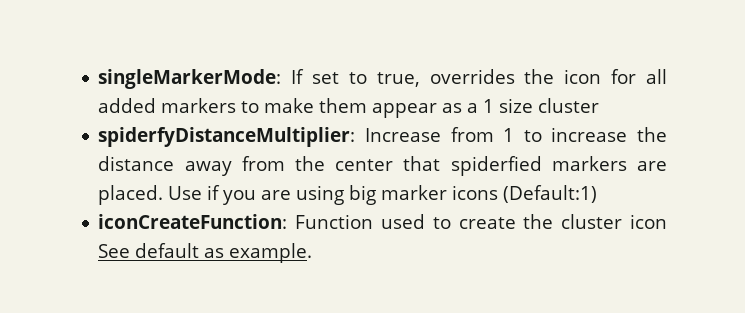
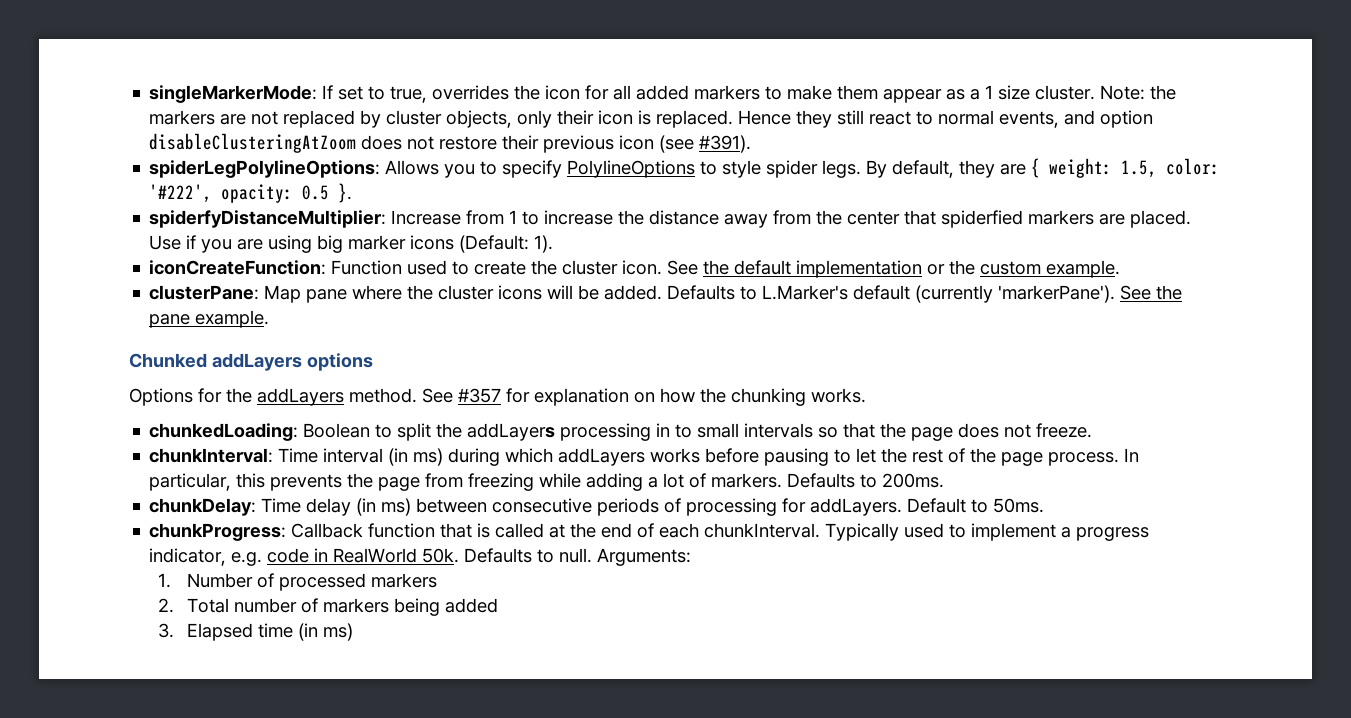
[538,98,600,113] cluster -> [1035,85,1177,100] [149,110,1154,128] [149,133,752,153] [149,158,1221,178] [149,183,353,203] cluster. Note: the markers are not replaced by cluster objects, only their icon is replaced. Hence they still react to normal events, and option disableClusteringAtZoom does not restore their previous icon (see #391). // spiderLegPolylineOptions: Allows you to specify PolylineOptions to style spider legs. By default, they are { weight: 1.5, color: '#222', opacity: 0.5 }.
[503,185,598,203] (Default:1) -> [459,235,554,253] (Default: 1).
[630,214,668,229] [98,243,313,263] icon See default as example. -> [622,260,1121,278] [149,285,1183,303] [149,310,270,328] [129,353,373,371] [129,388,866,406] [149,423,1093,441] [149,448,1140,466] [149,473,945,491] [149,498,1045,516] [149,523,1150,541] [149,548,692,566] [157,573,437,591] [157,598,498,616] [157,623,353,641] icon. See the default implementation or the custom example. // clusterPane: Map pane where the cluster icons will be added. Defaults to L.Marker's default (currently 'markerPane'). See the pane example. // Chunked addLayers options // Options for the addLayers method. See #357 for explanation on how the chunking works. // chunkedLoading: Boolean to split the addLayers processing in to small intervals so that the page does not freeze. // chunkInterval: Time interval (in ms) during which addLayers works before pausing to let the rest of the page process. In particular, this prevents the page from freezing while adding a lot of markers. Defaults to 200ms. // chunkDelay: Time delay (in ms) between consecutive periods of processing for addLayers. Default to 50ms. // chunkProgress: Callback function that is called at the end of each chunkInterval. Typically used to implement a progress indicator, e.g. code in RealWorld 50k. Defaults to null. Arguments: // 1. Number of processed markers // 2. Total number of markers being added // 3. Elapsed time (in ms)

